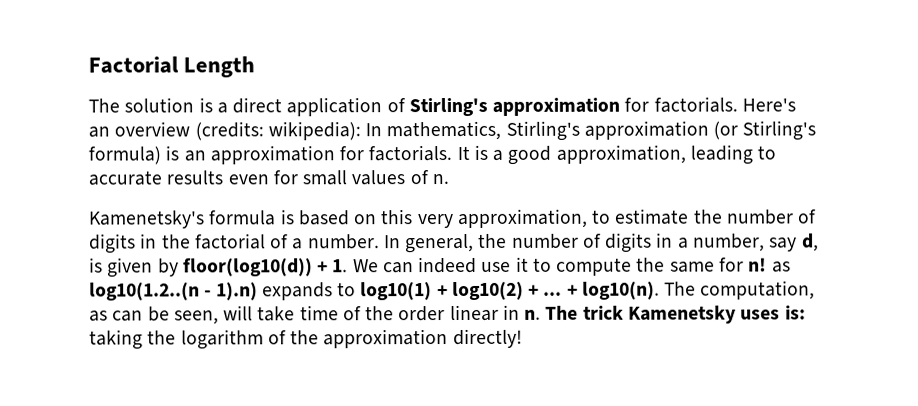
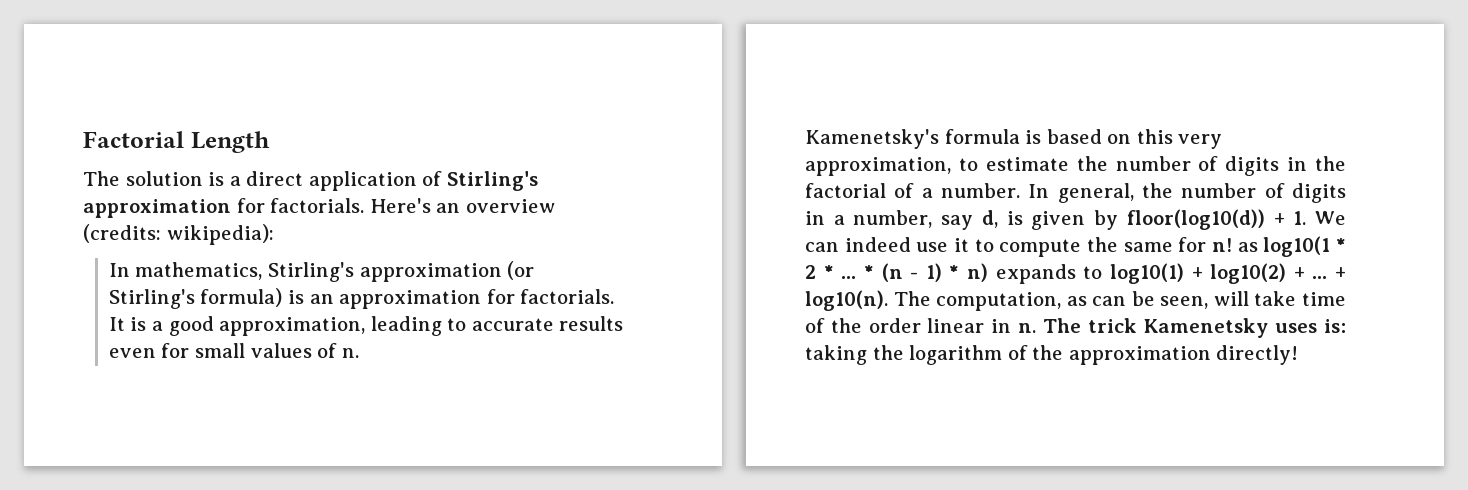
(361, 131) none -> (274, 234) //
[89,282,258,301] log10(1.2..(n - 1).n) -> [1263,236,1346,257] [805,263,988,282] log10(1 * 2 * ... * (n - 1) * n)

